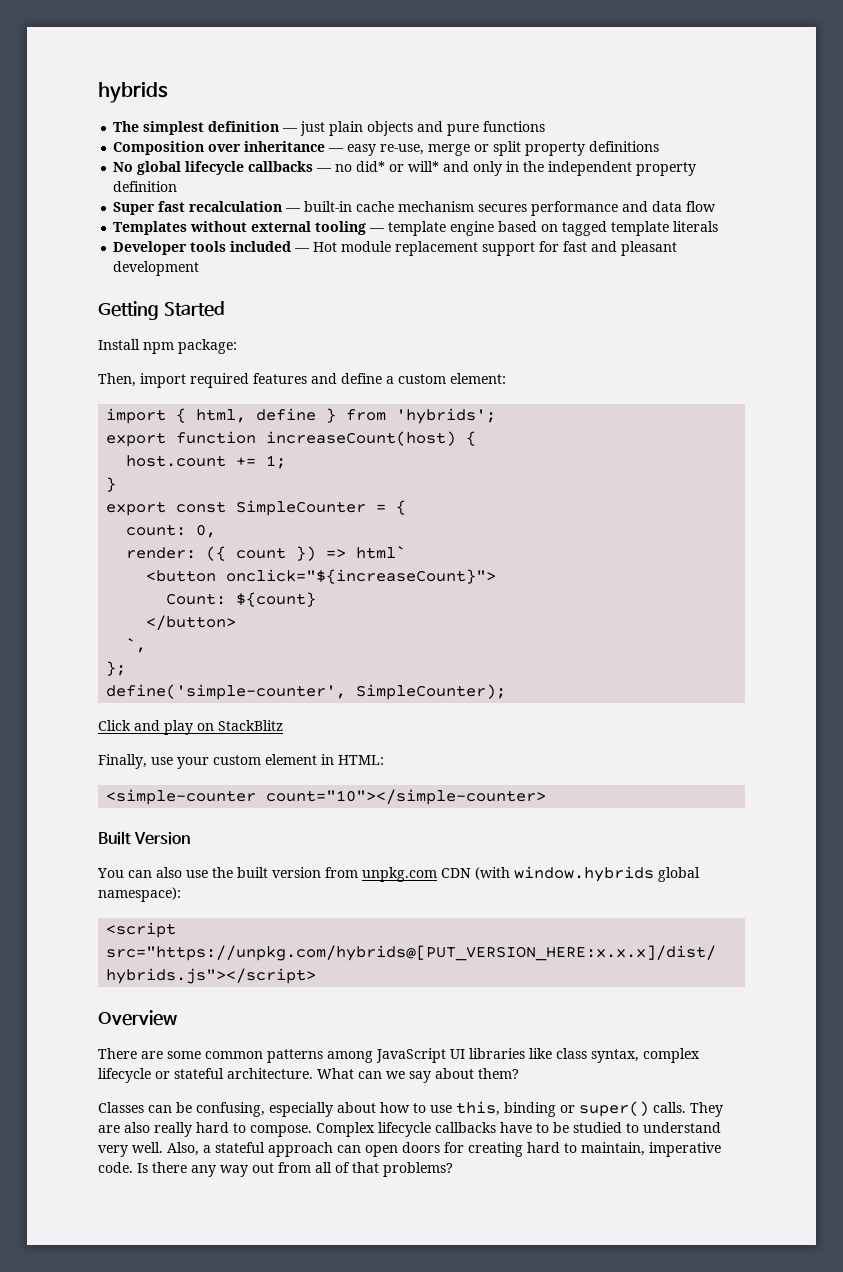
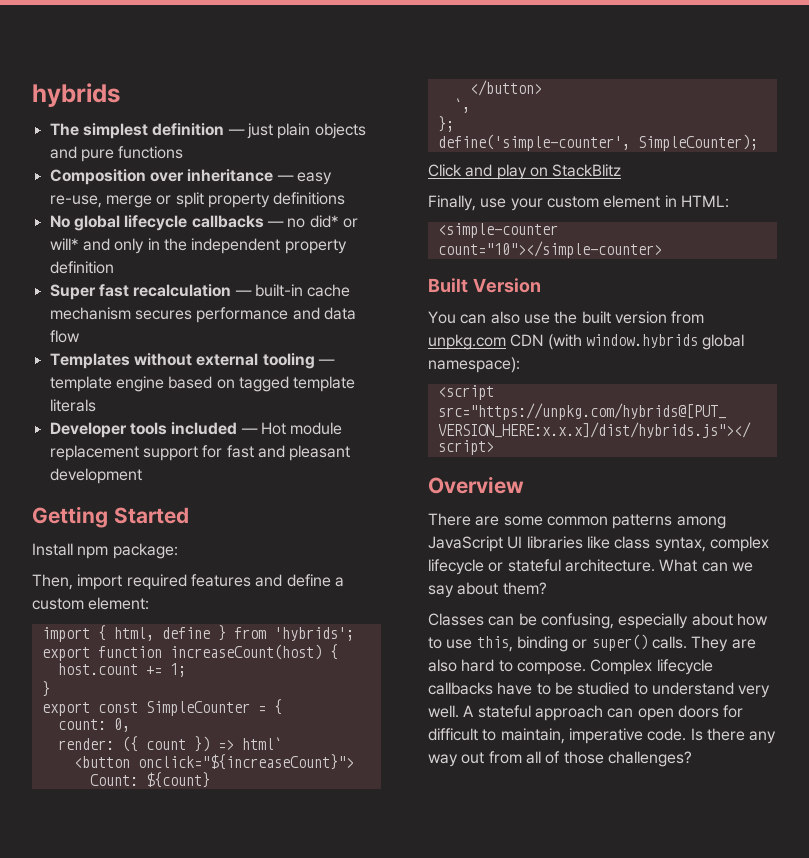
[154,1122,192,1137] really -> (457, 665) none
[167,1142,211,1156] Also, a -> [463,705,475,717] A
[468,1142,560,1157] creating hard -> [428,728,478,741] difficult
[352,1162,453,1177] that problems? -> [563,751,692,767] those challenges?

